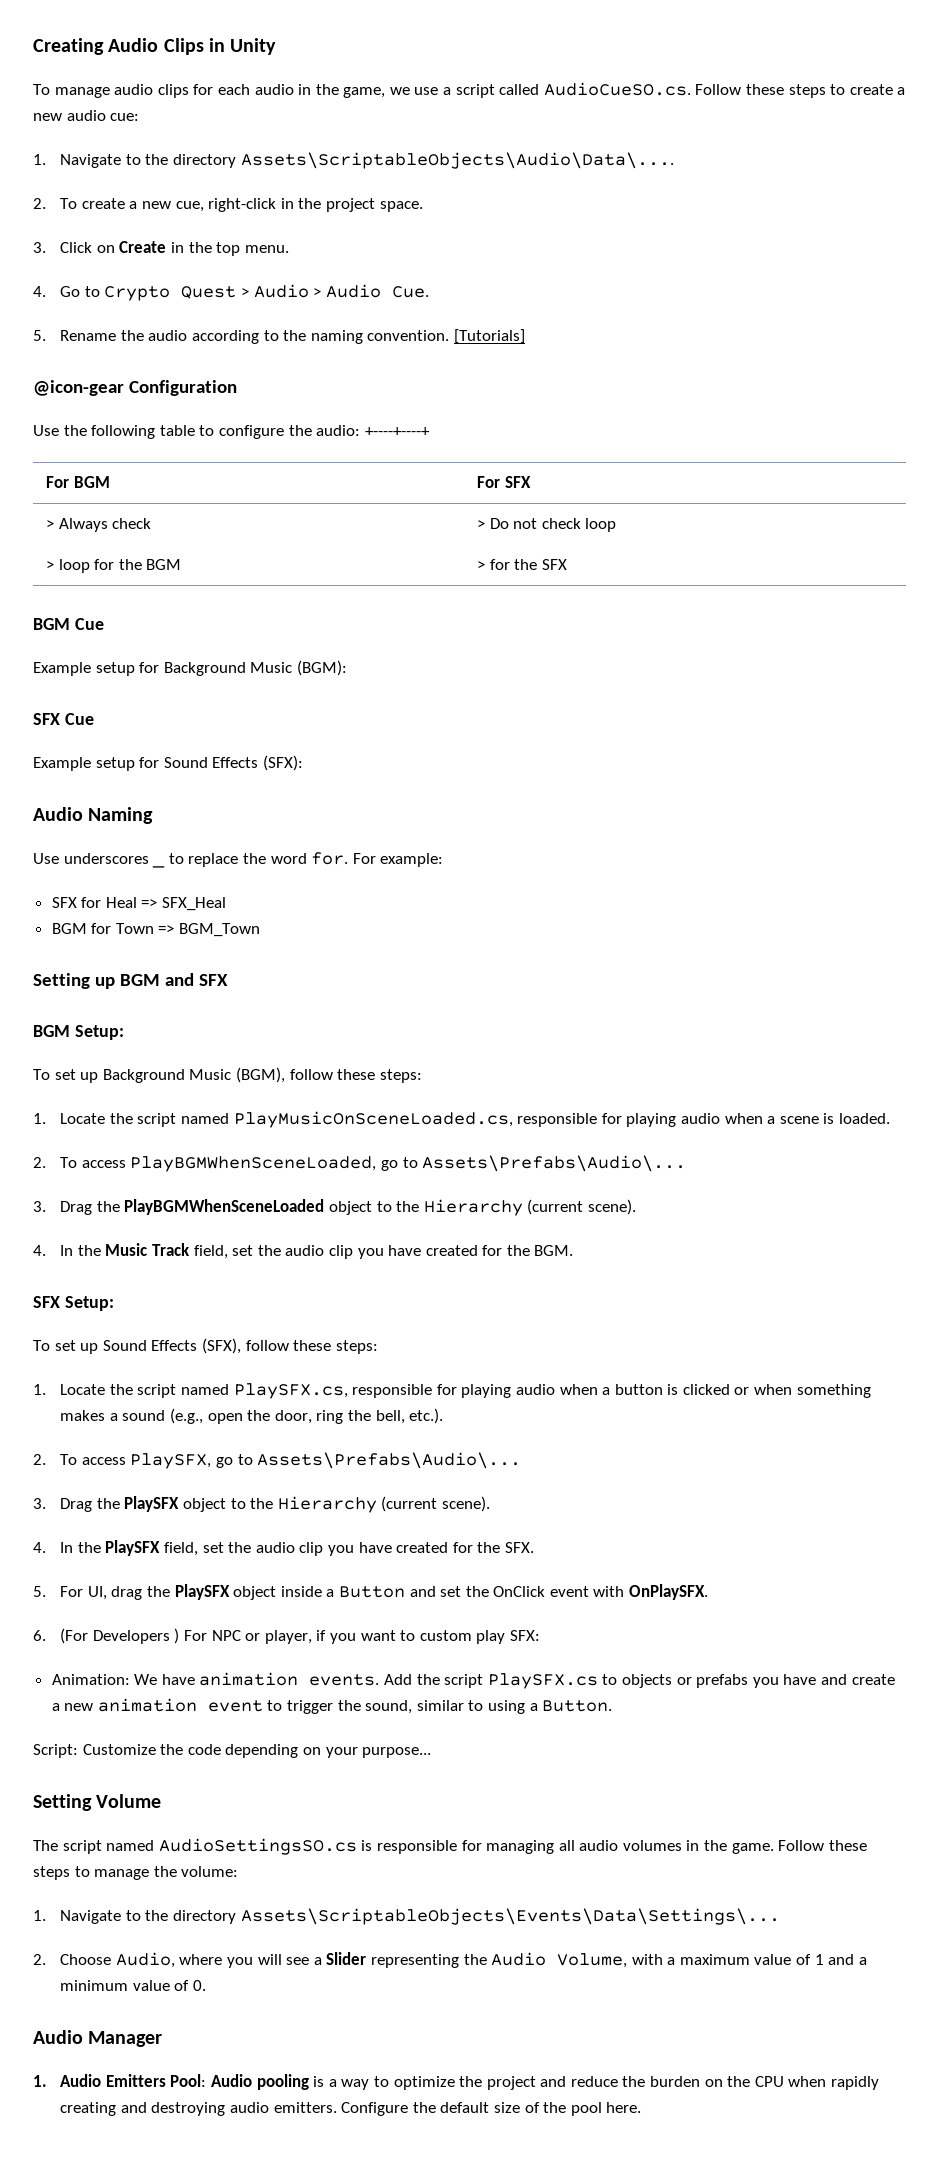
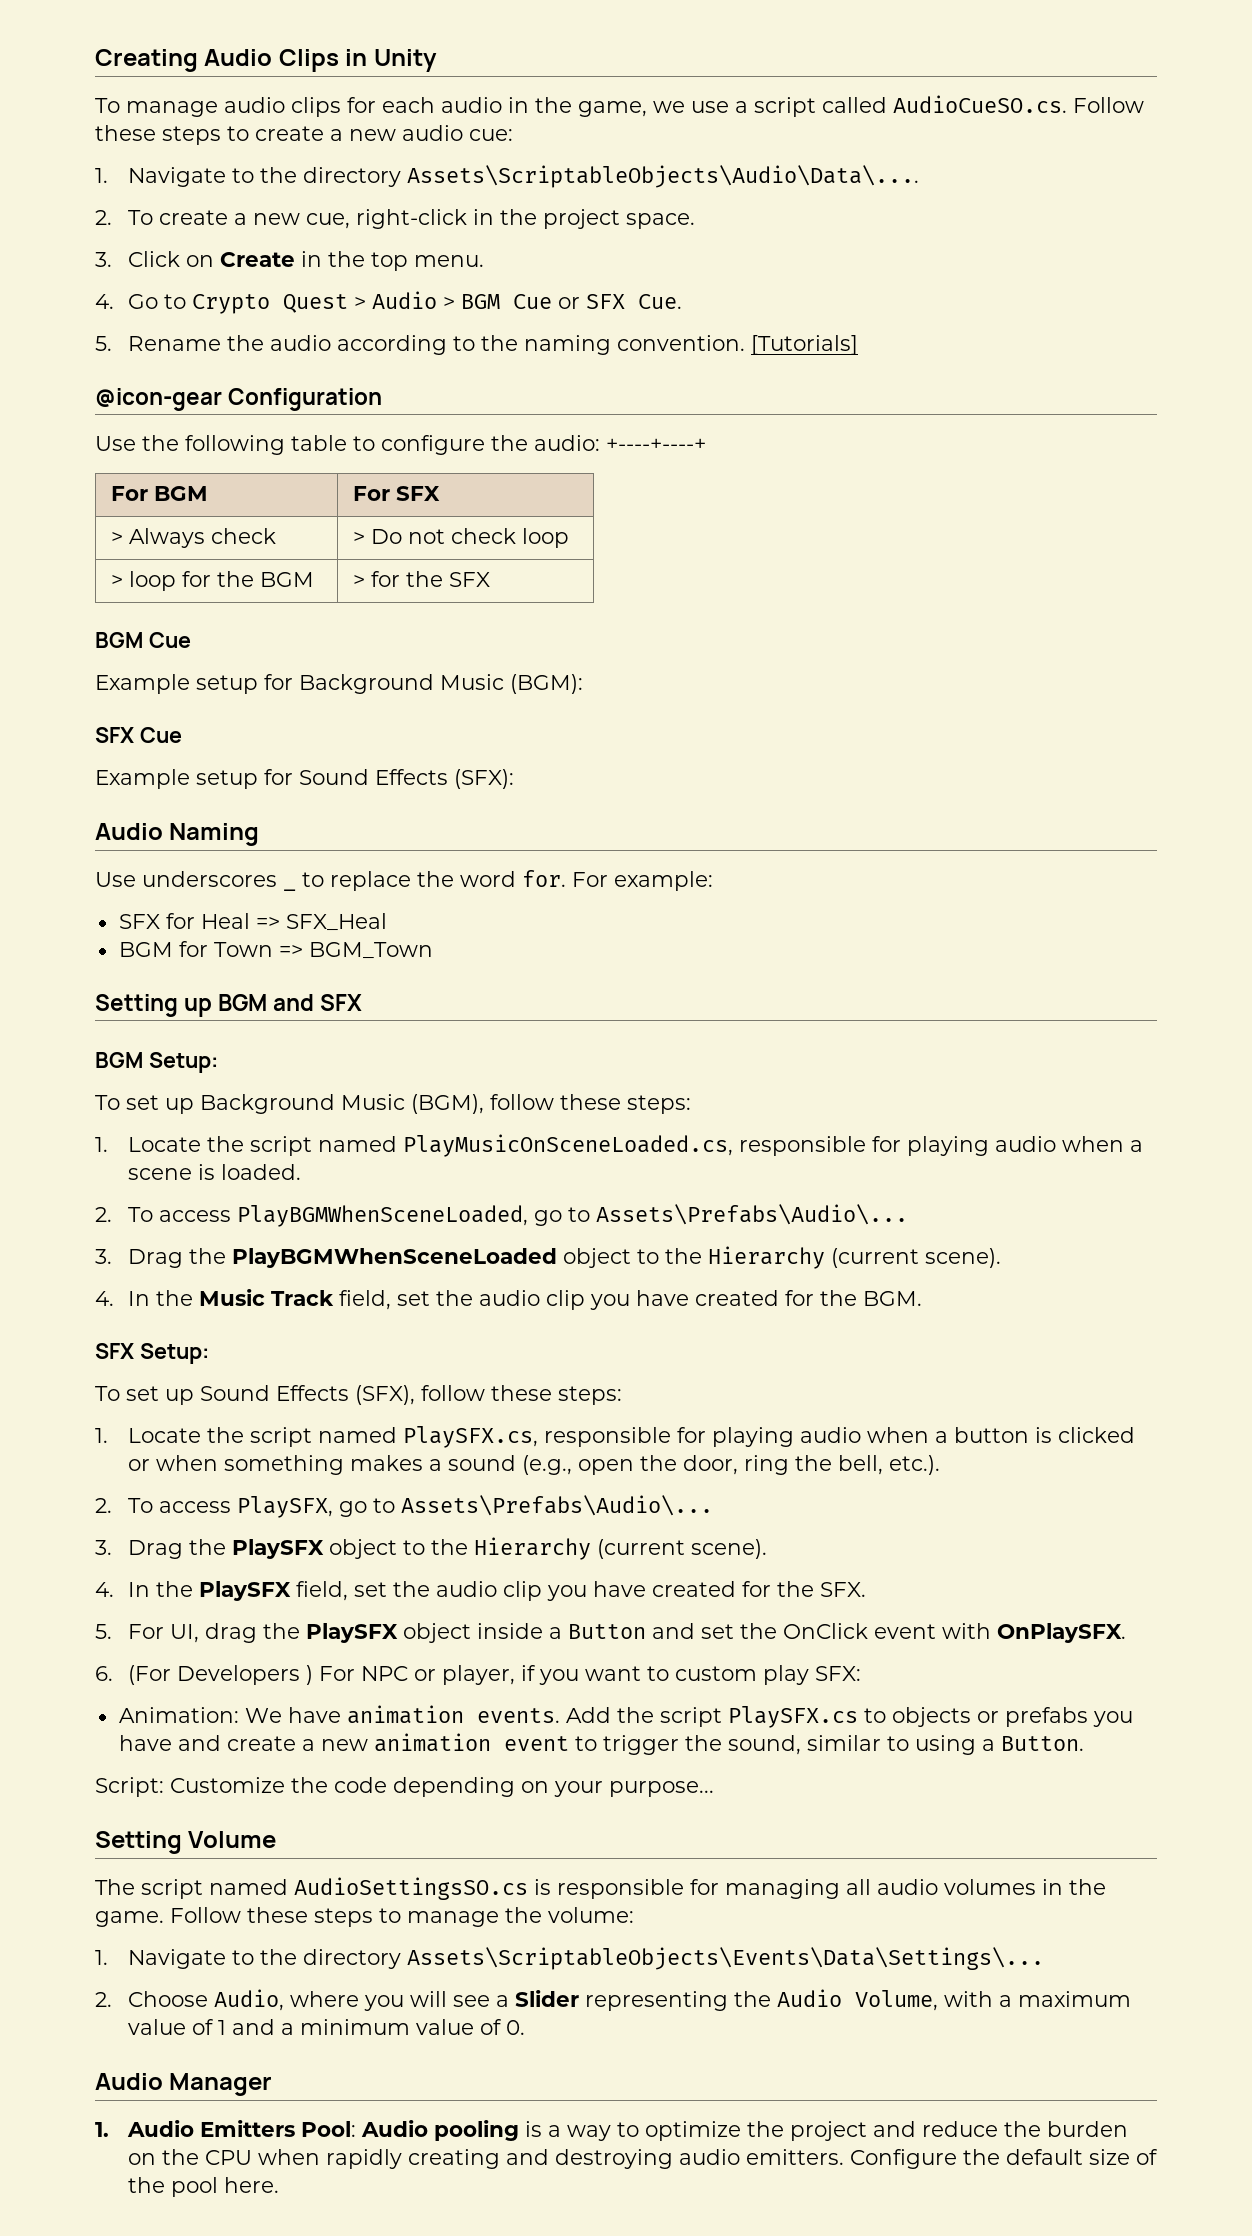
[325,284,381,298] Audio -> [460,294,625,309] BGM Cue or SFX

